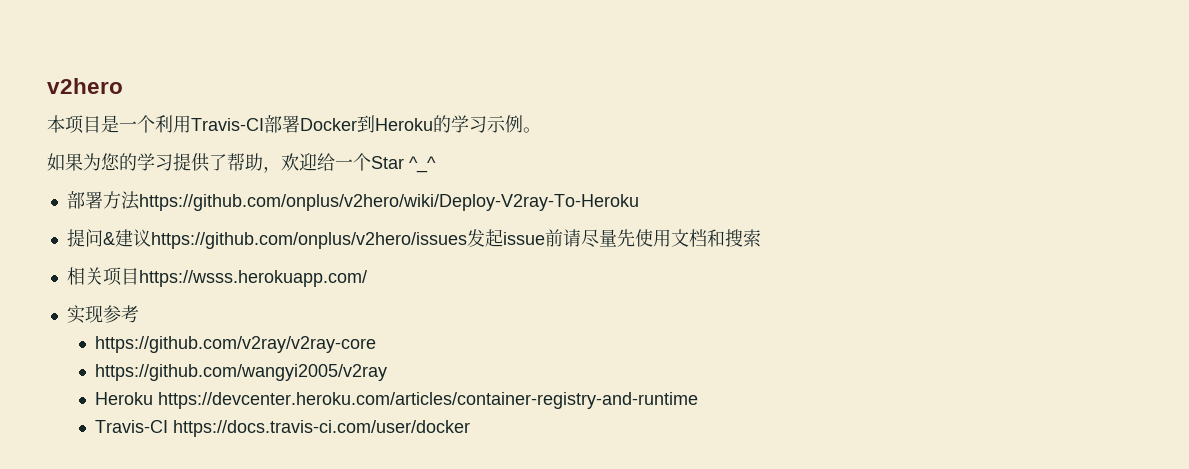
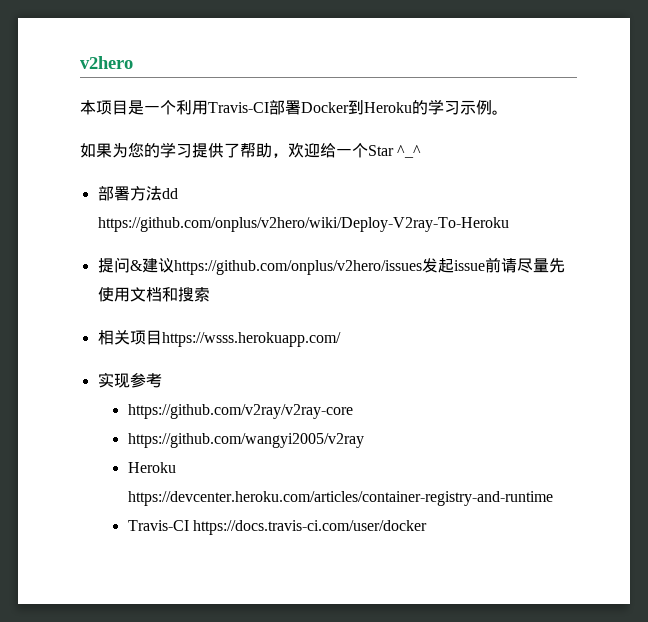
(140, 200) none -> [161,188,178,199] dd

